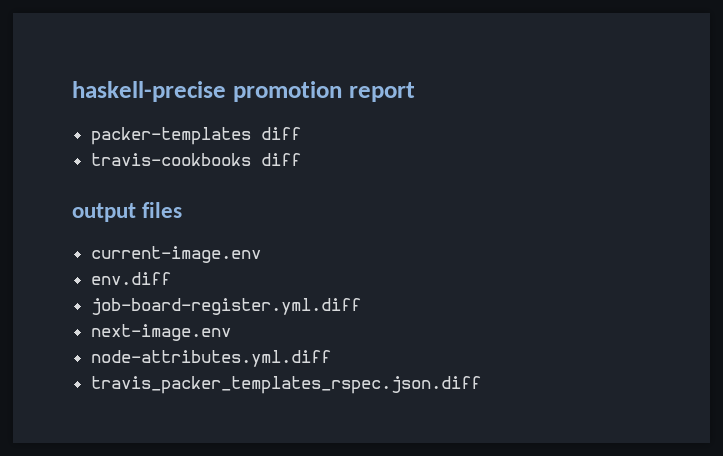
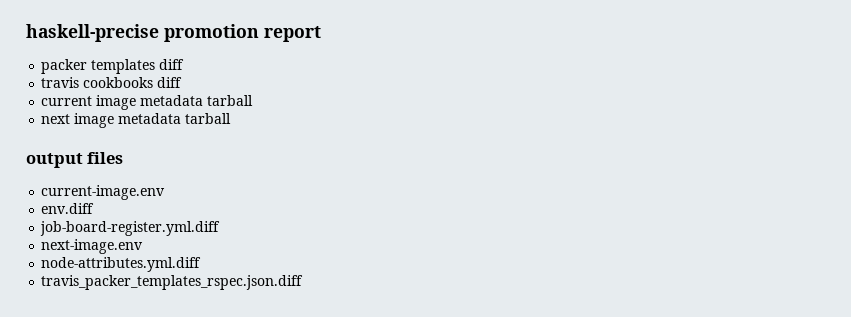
[90,127,301,145] [90,153,301,166] packer-templates diff // travis-cookbooks diff -> [41,59,185,74] [41,77,183,88] [41,95,254,110] [41,113,232,128] packer templates diff // travis cookbooks diff // current image metadata tarball // next image metadata tarball

